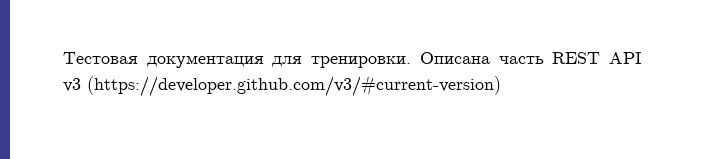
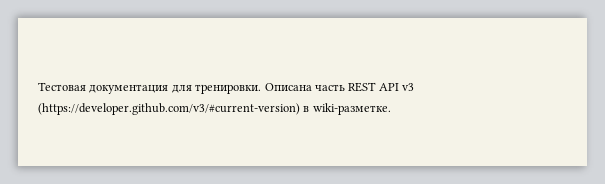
(501, 86) none -> [303,103,391,115] в wiki-разметке.

